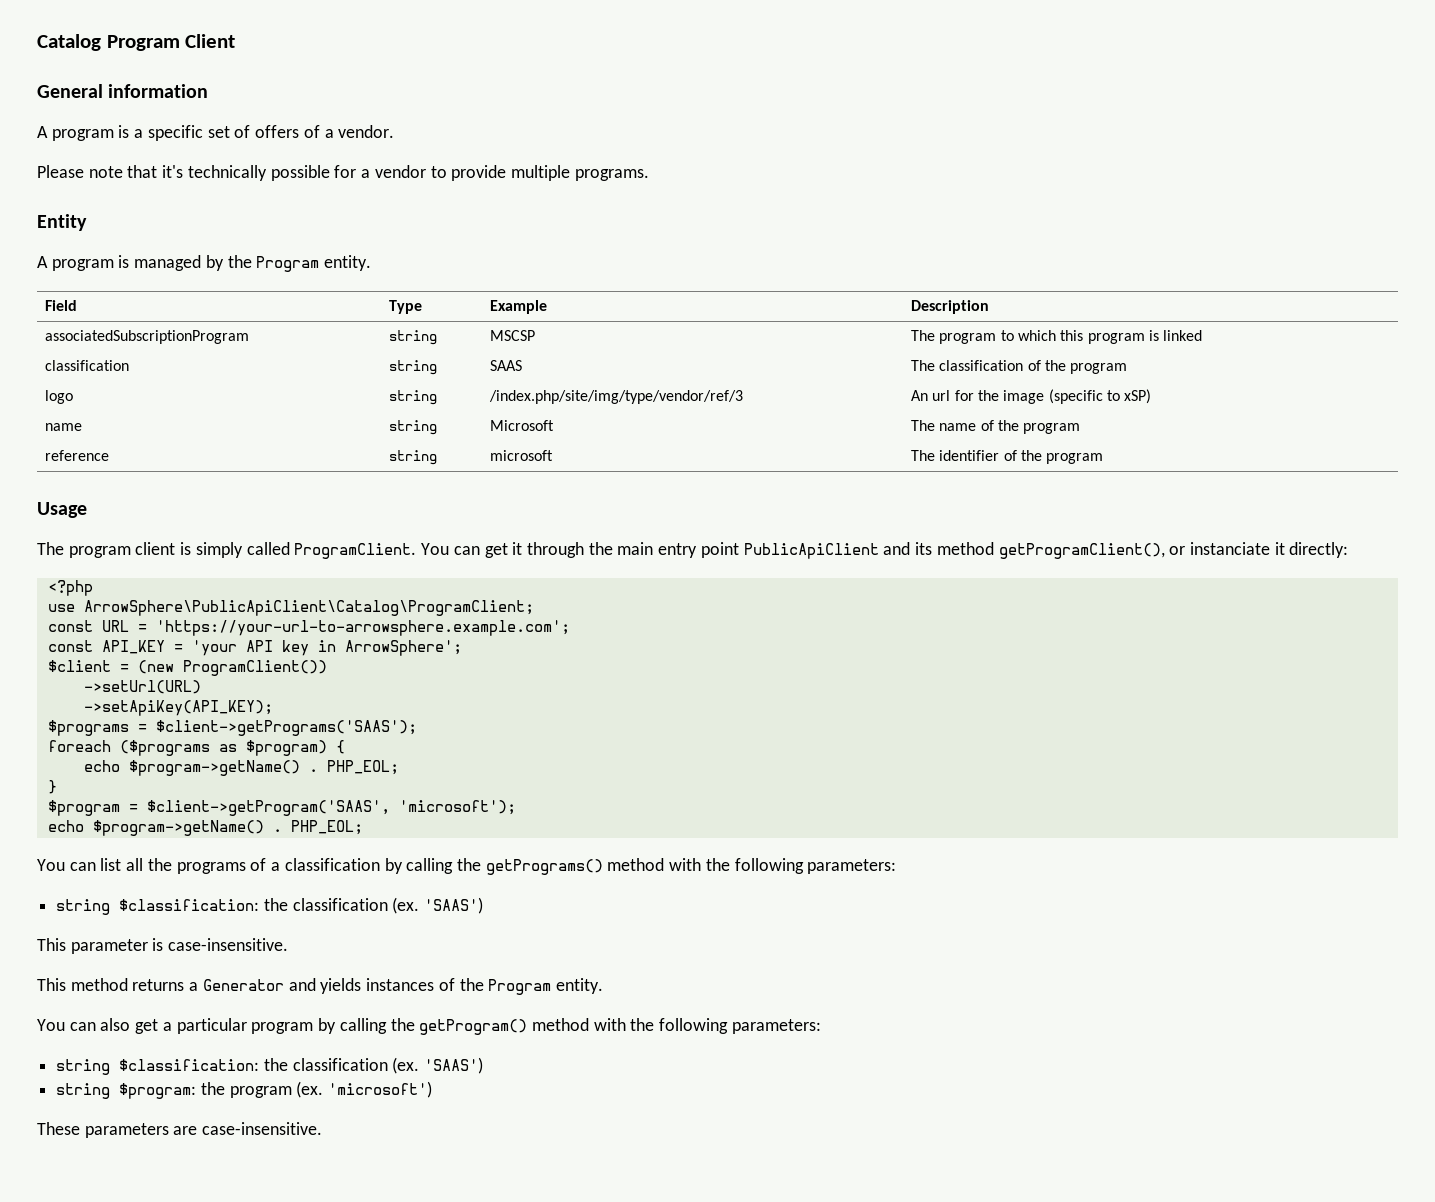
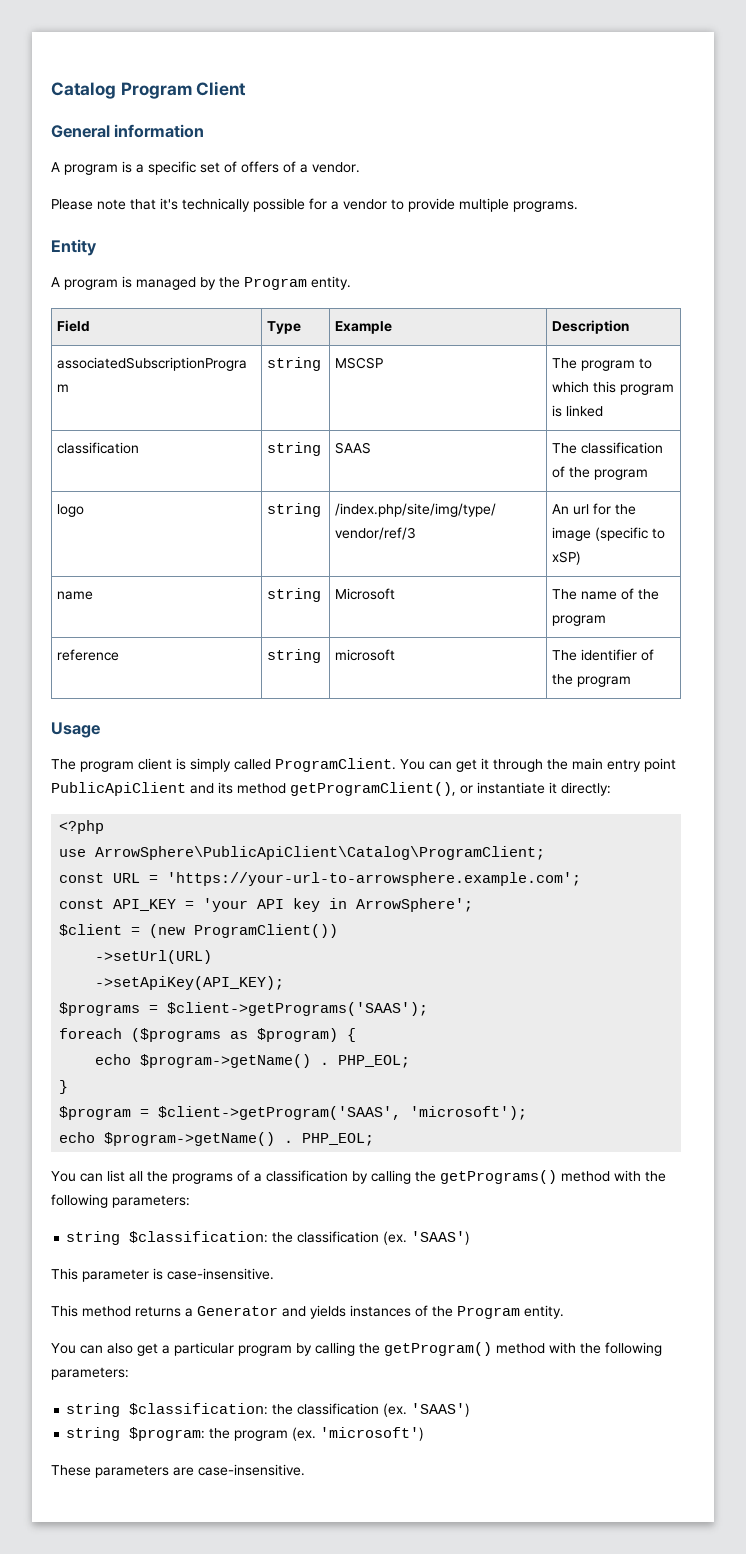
[1189,542,1270,555] instanciate -> [477,782,545,794] instantiate

